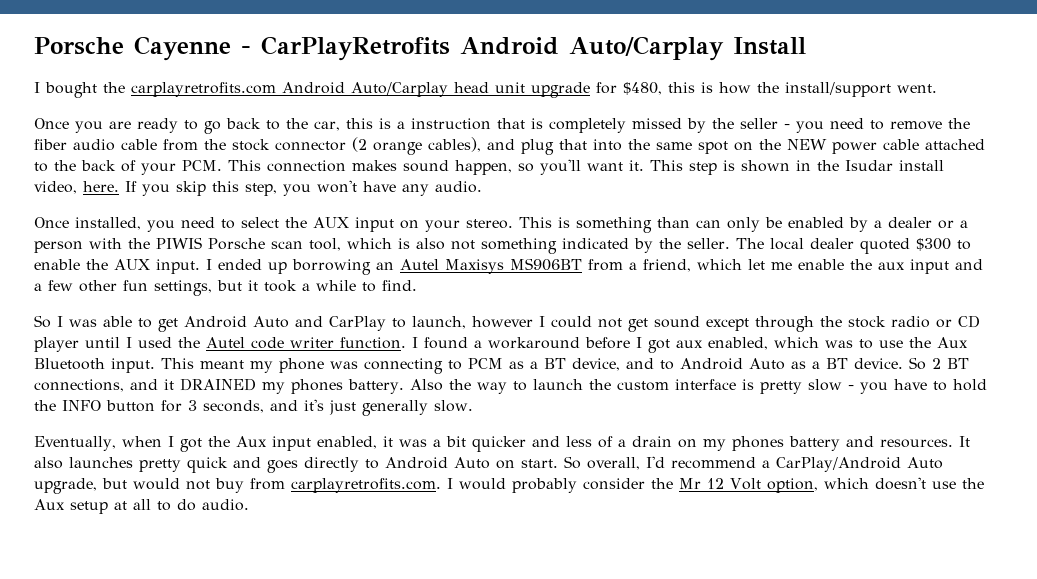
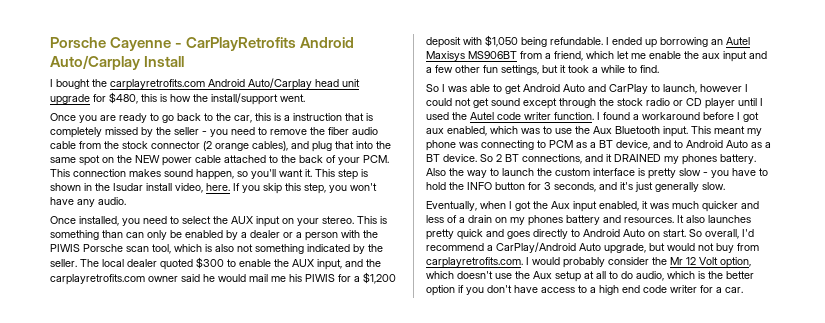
[156,259,200,274] input. -> [317,259,381,270] [50,272,396,285] [426,35,603,48] input, and the carplayretrofits.com owner said he would mail me his PIWIS for a $1,200 deposit with $1,050 being refundable.
[432,436,466,447] a bit -> [672,201,699,209] much
[202,499,249,511] audio. -> [636,271,754,281] [426,285,743,296] audio, which is the better option if you don't have access to a high end code writer for a car.

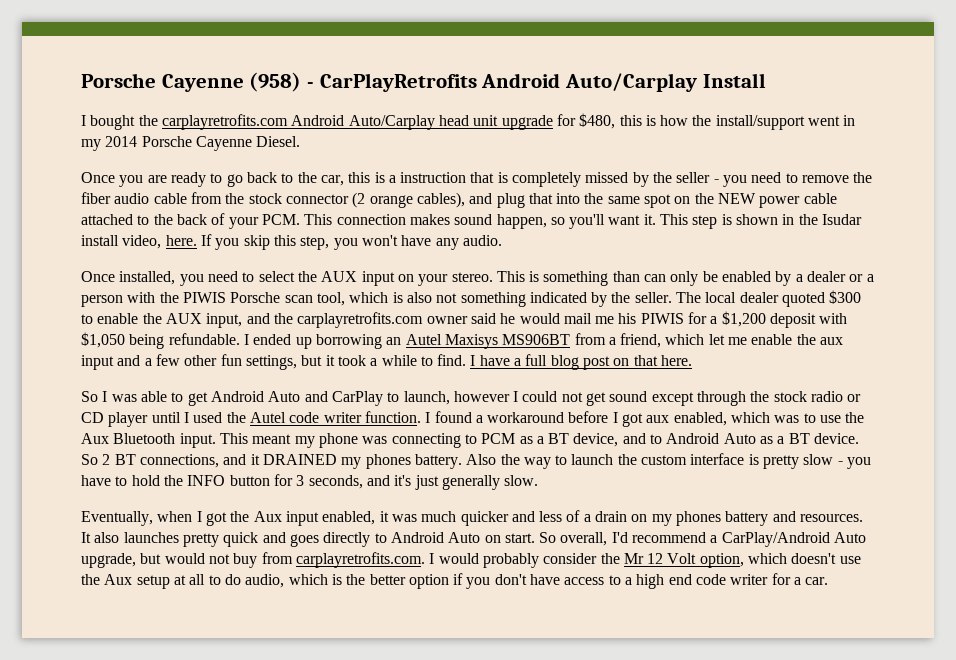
[50,37,172,51] Porsche Cayenne -> [81,72,302,92] Porsche Cayenne (958)
[280,94,305,102] went. -> [808,115,856,126] [81,136,301,151] went in my 2014 Porsche Cayenne Diesel.
(659, 69) none -> [470,354,693,370] I have a full blog post on that here.

